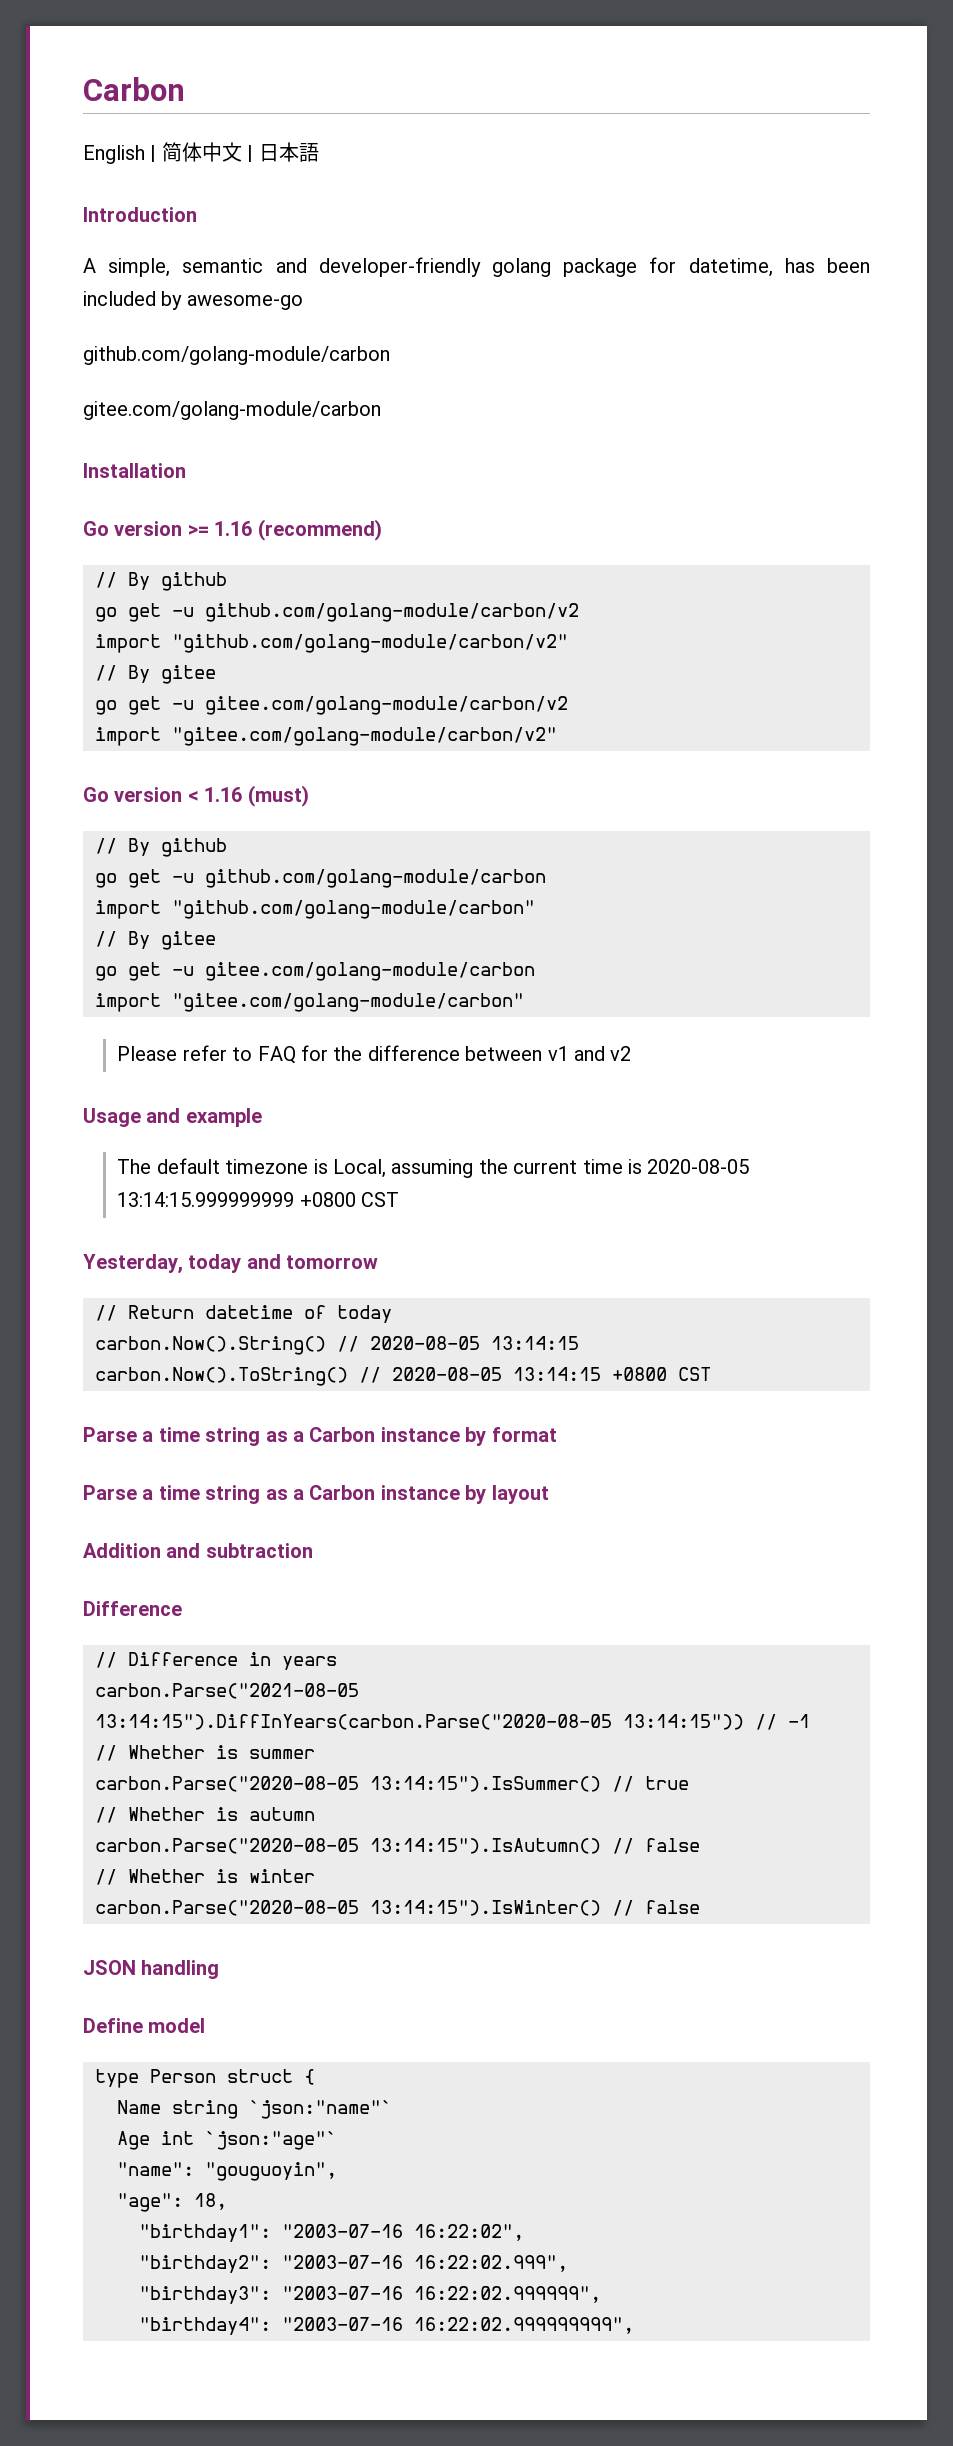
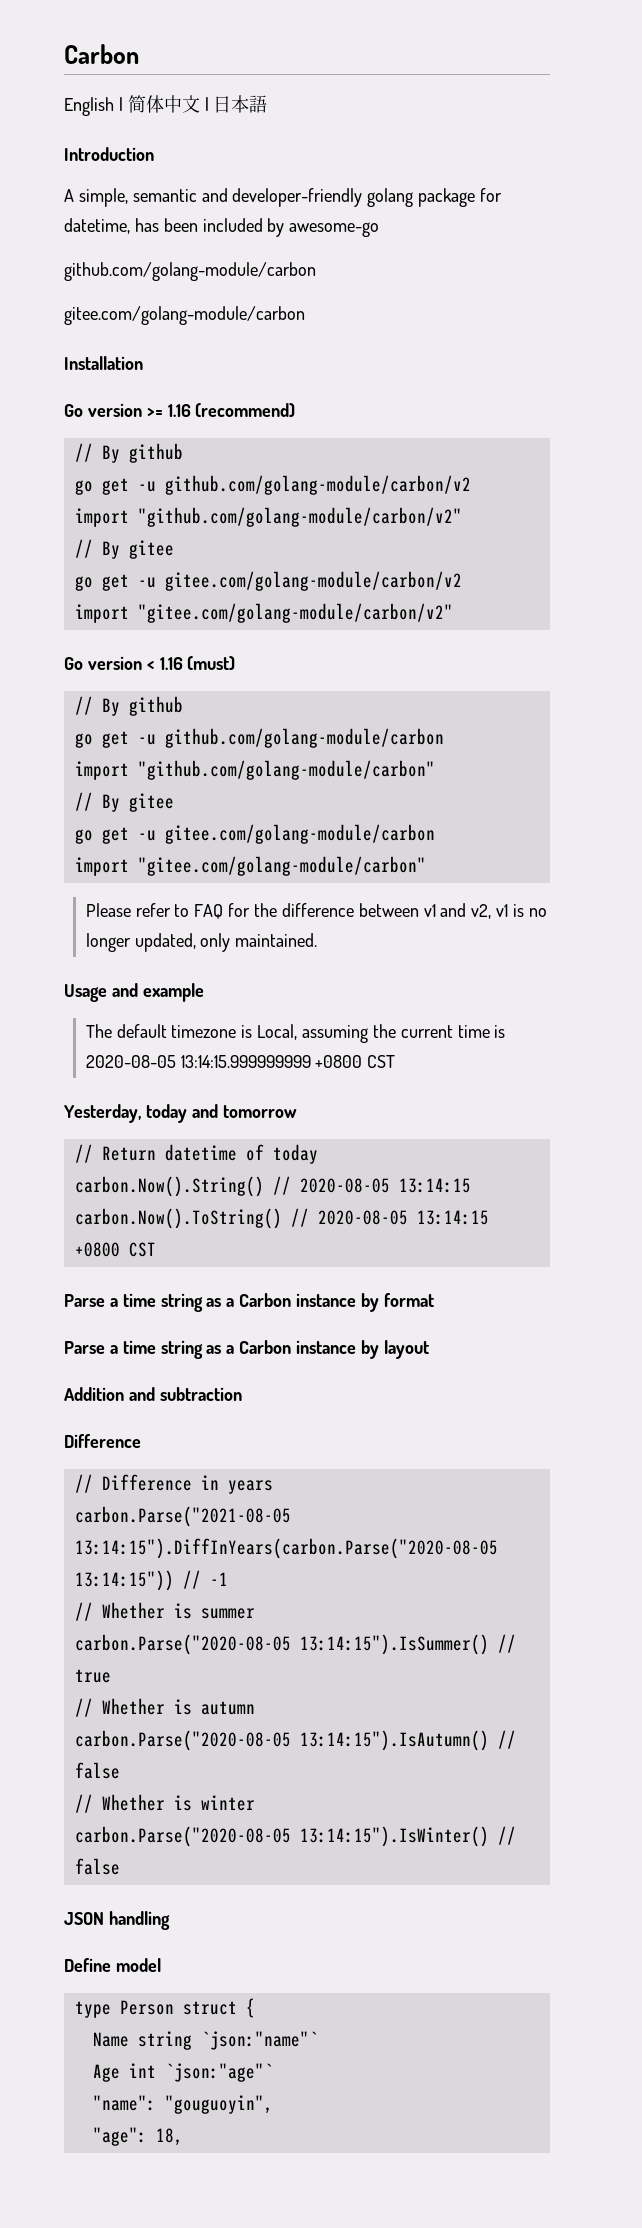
[610,1046,632,1061] v2 -> [471,904,547,919] [85,933,318,952] v2, v1 is no longer updated, only maintained.
[139,2224,524,2242] [139,2255,568,2273] [139,2286,601,2304] [139,2317,634,2335] // "birthday1": "2003-07-16 16:22:02", // "birthday2": "2003-07-16 16:22:02.999", // "birthday3": "2003-07-16 16:22:02.999999", // "birthday4": "2003-07-16 16:22:02.999999999", -> (183, 2137) none

